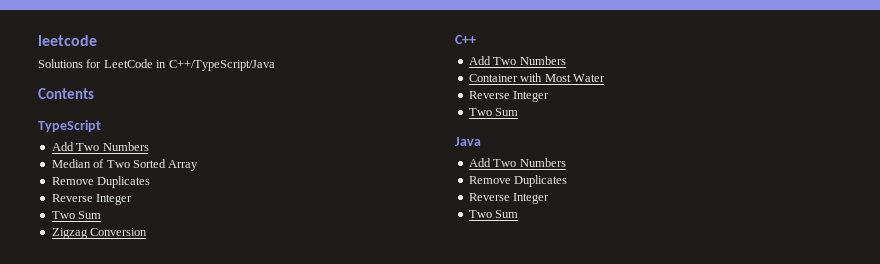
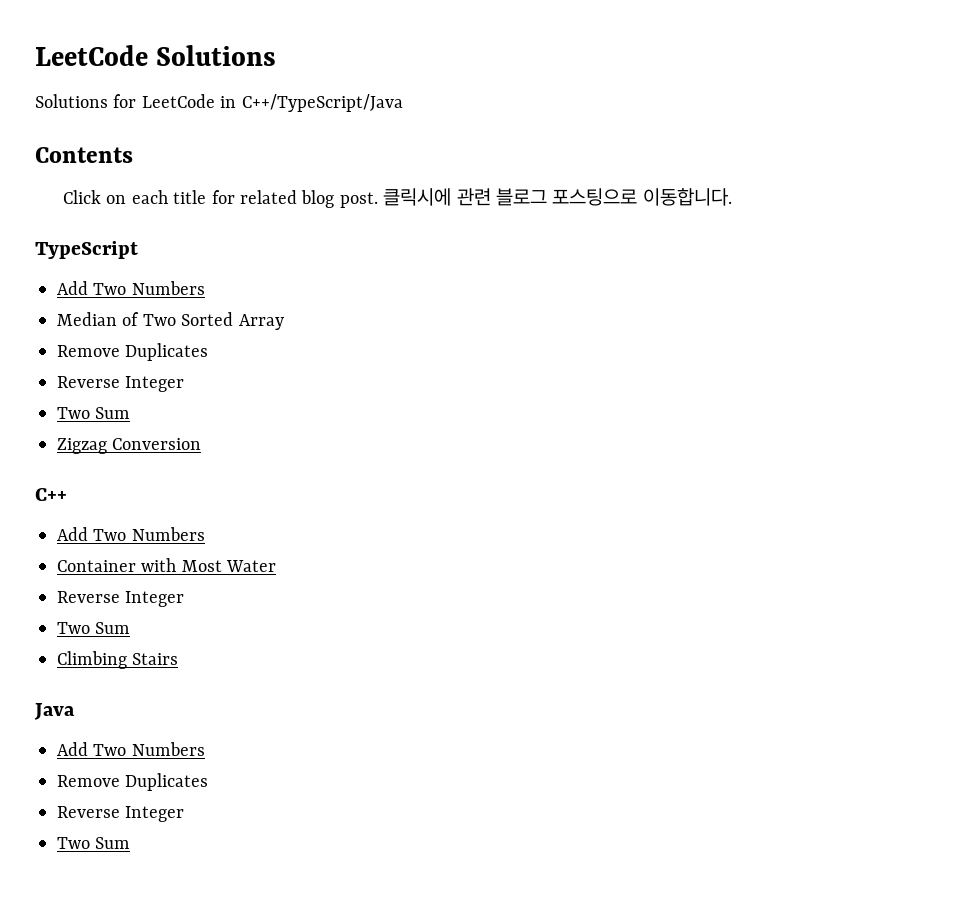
[38,35,97,46] leetcode -> [35,45,277,66] LeetCode Solutions
(94, 93) none -> [63,188,732,208] // Click on each title for related blog post. 클릭시에 관련 블로그 포스팅으로 이동합니다.
(519, 112) none -> [57,651,179,669] // Climbing Stairs

